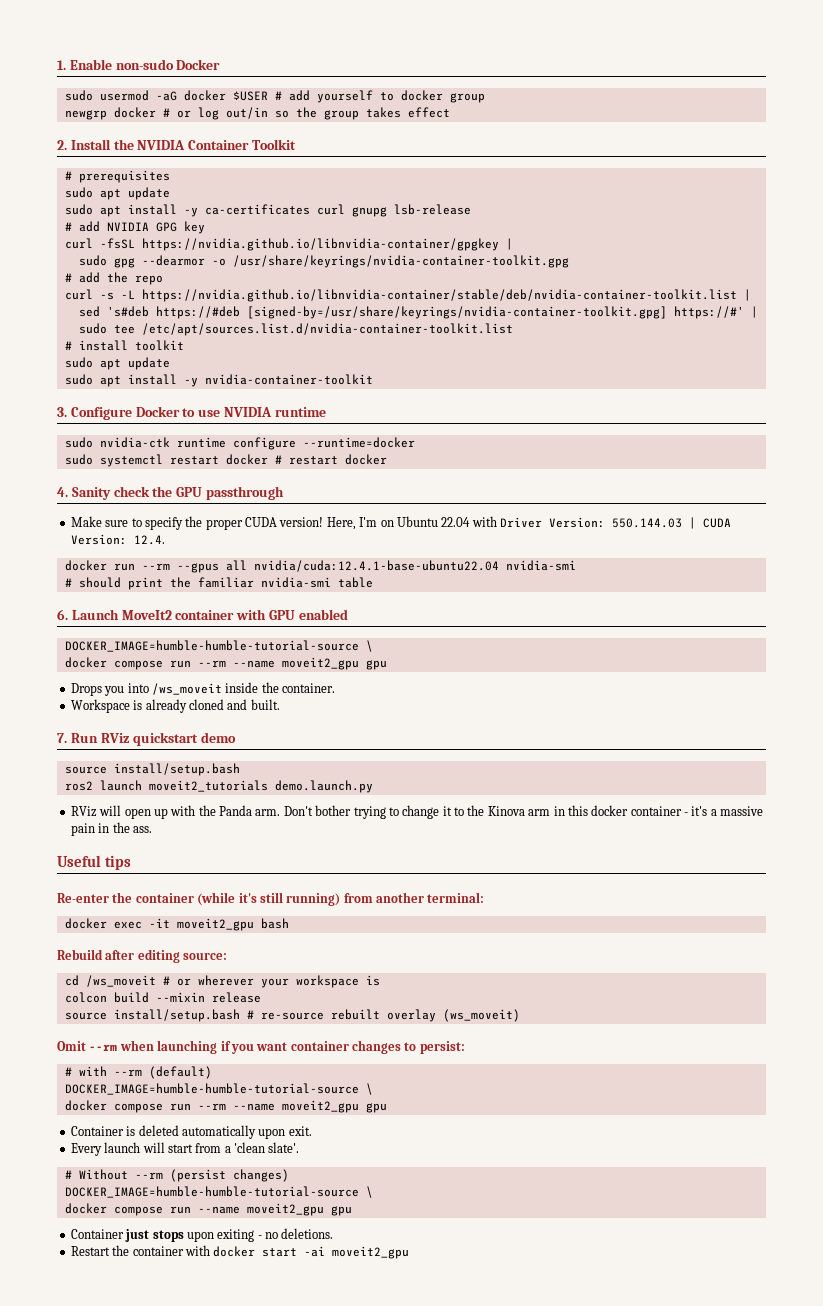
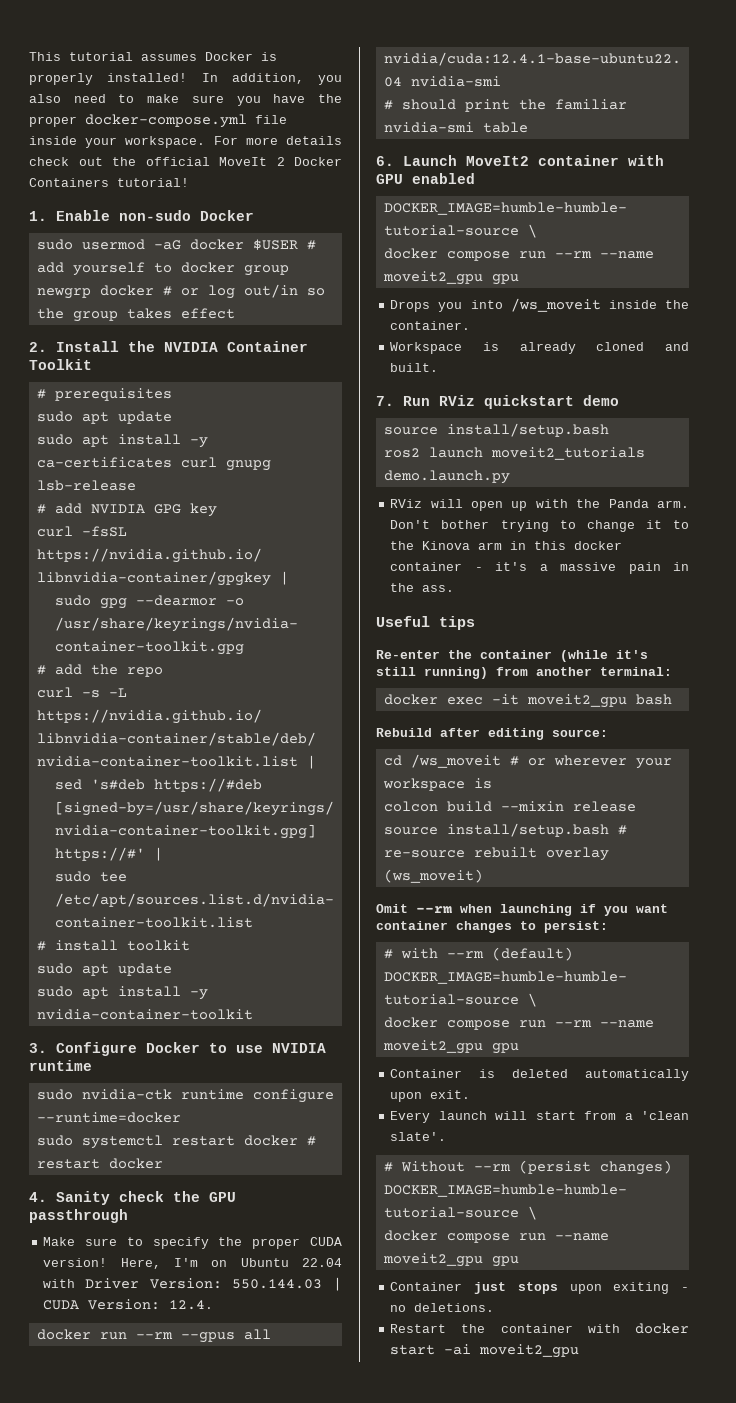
(57, 65) none -> [29,52,277,61] [29,73,342,85] [29,94,343,106] [29,114,287,128] [29,136,342,148] [29,157,342,166] [29,178,189,187] This tutorial assumes Docker is properly installed! In addition, you also need to make sure you have the proper docker-compose.yml file inside your workspace. For more details check out the official MoveIt 2 Docker Containers tutorial! //

